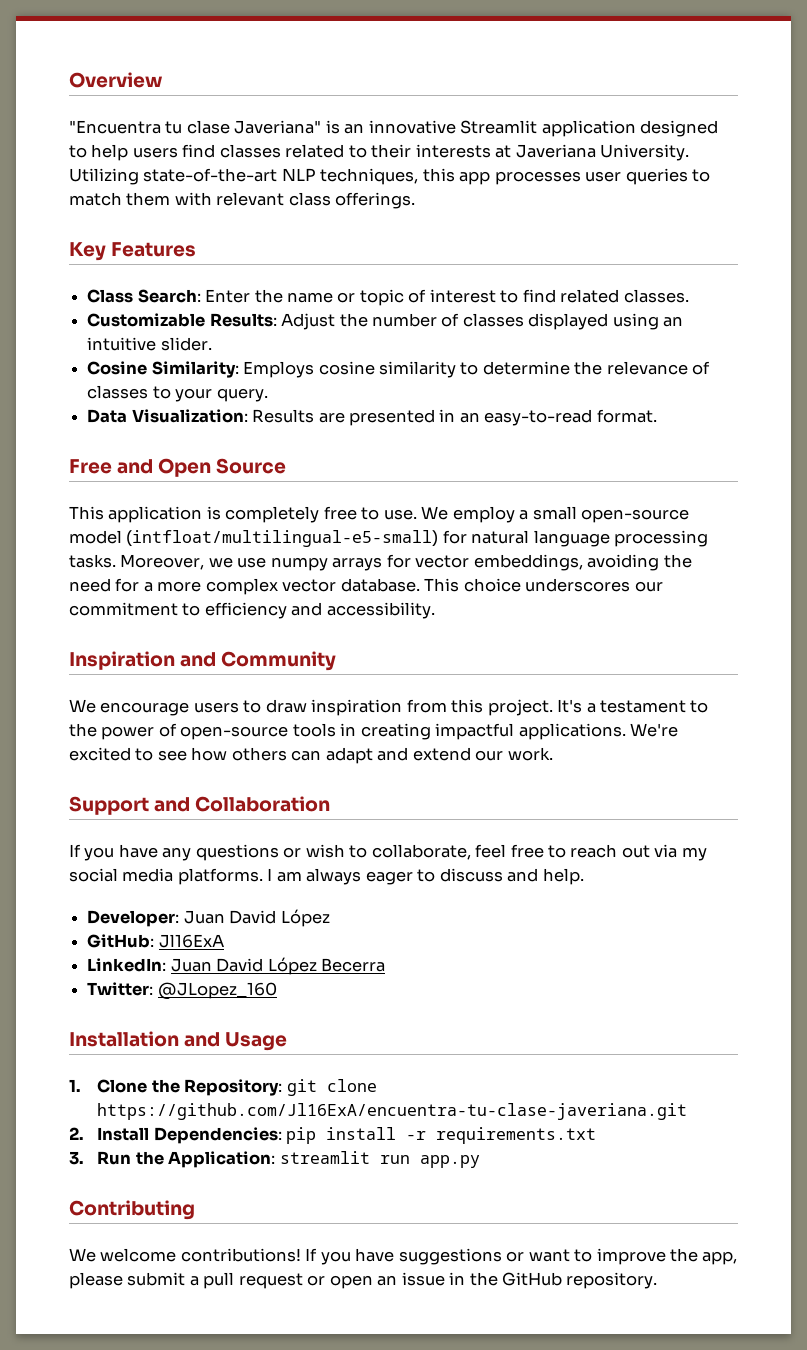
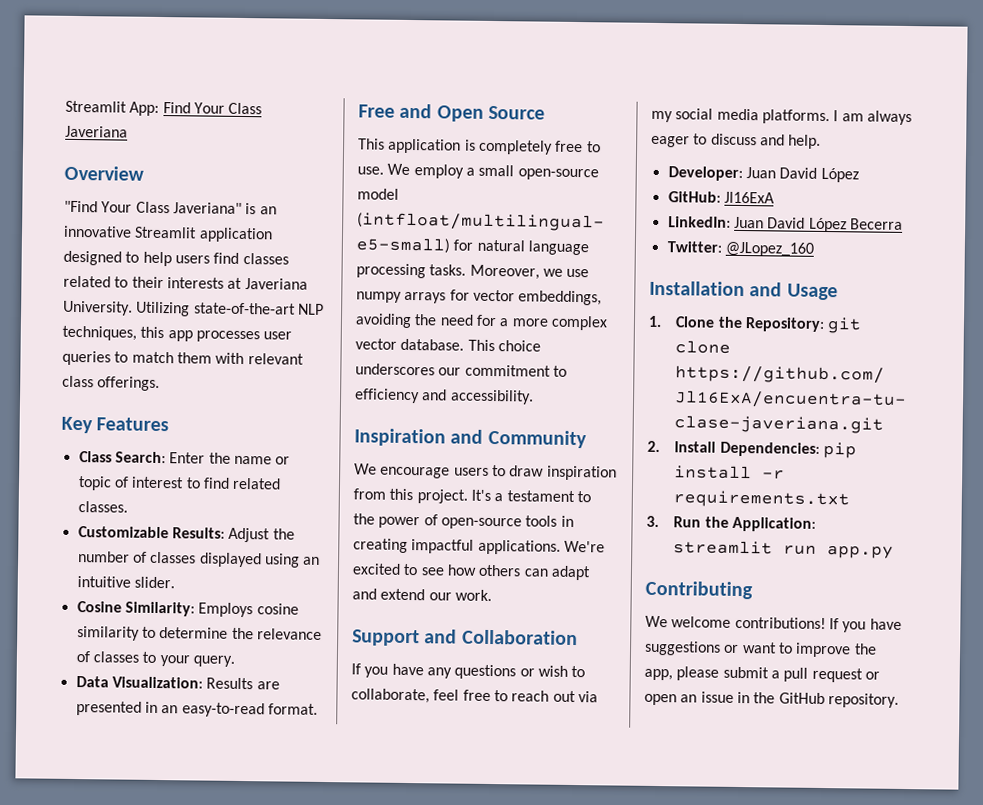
[69,72,163,88] [69,120,230,134] Overview // "Encuentra tu clase -> [65,100,263,116] [65,125,128,138] [64,165,144,181] [64,200,170,214] Streamlit App: Find Your Class Javeriana // Overview // "Find Your Class

